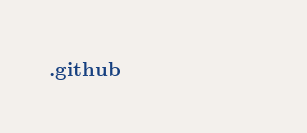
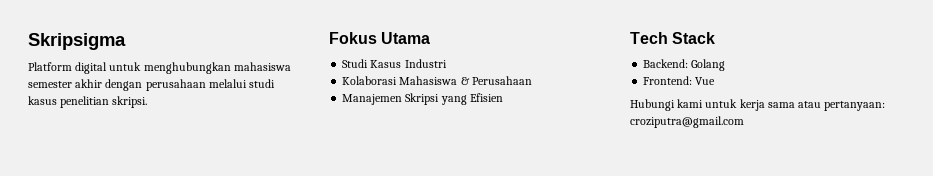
[49,62,121,80] .github -> [28,33,126,50] [28,62,291,74] [28,79,276,91] [28,96,148,108] [329,32,431,44] [342,59,447,68] [342,76,532,85] [342,93,503,105] [630,32,716,44] [643,59,726,71] [643,76,716,85] [630,99,886,111] [630,116,744,128] Skripsigma // Platform digital untuk menghubungkan mahasiswa semester akhir dengan perusahaan melalui studi kasus penelitian skripsi. // Fokus Utama // Studi Kasus Industri // Kolaborasi Mahasiswa & Perusahaan // Manajemen Skripsi yang Efisien // Tech Stack // Backend: Golang // Frontend: Vue // Hubungi kami untuk kerja sama atau pertanyaan: croziputra@gmail.com

